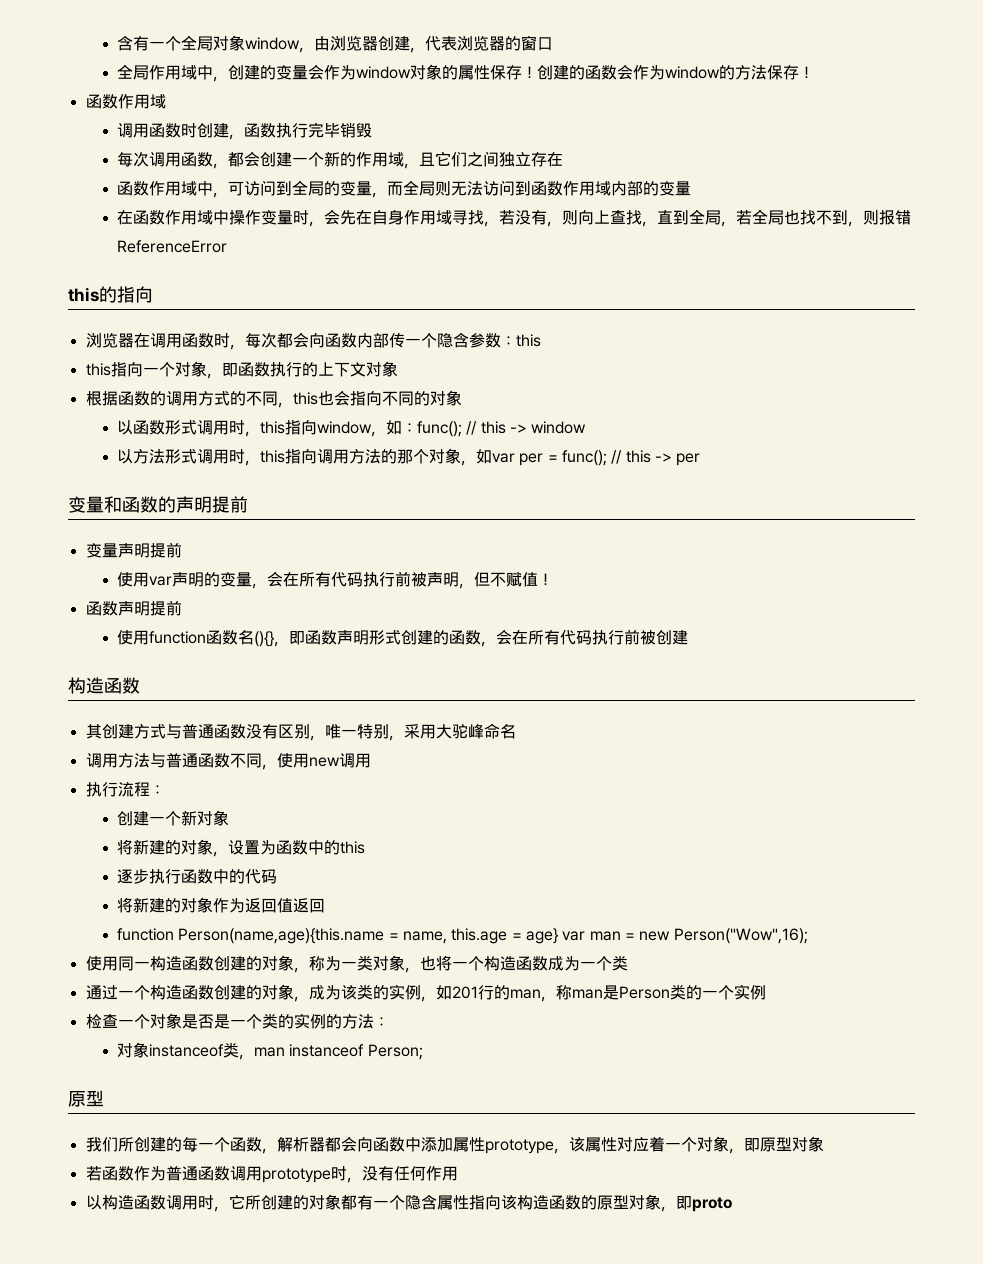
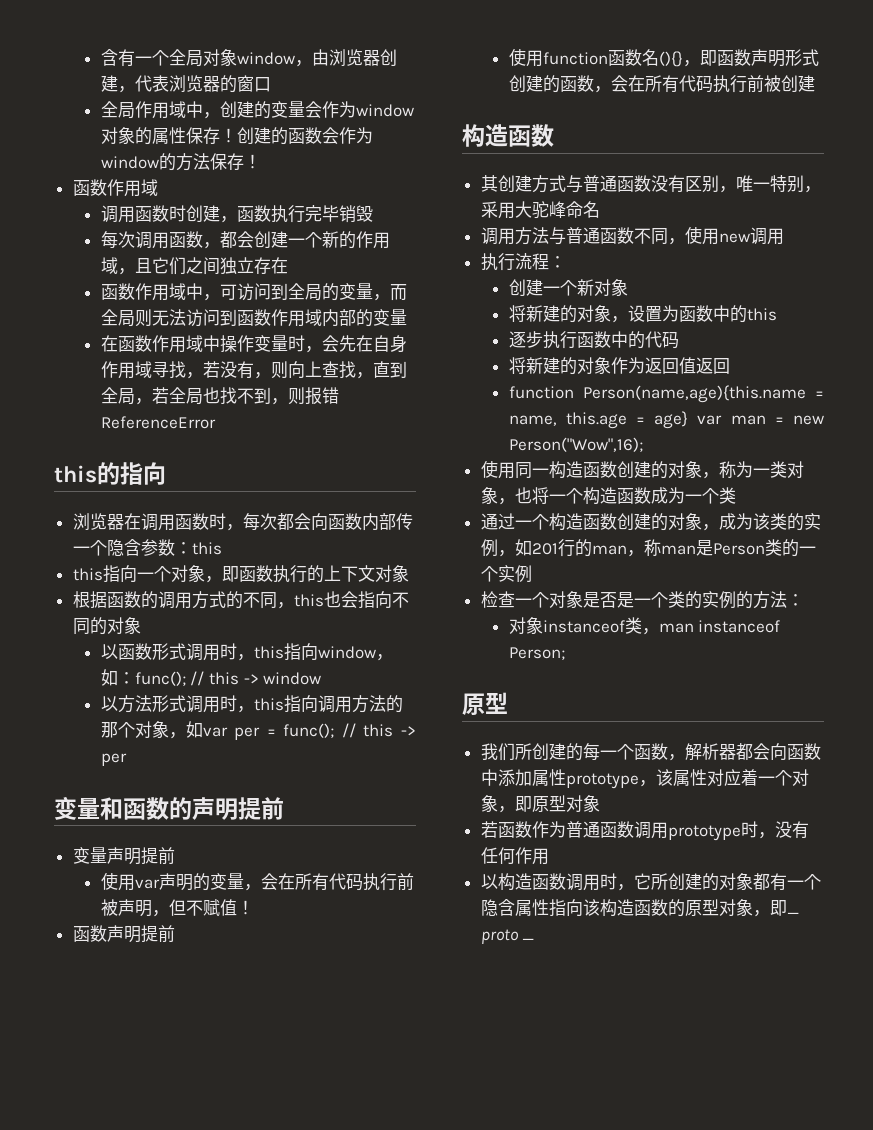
[691,1197,732,1212] proto -> [786,912,799,914] [480,929,535,944] _ proto _

